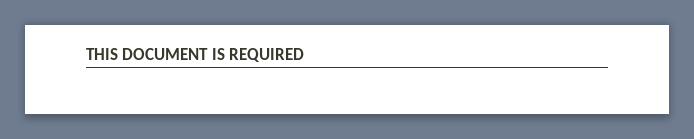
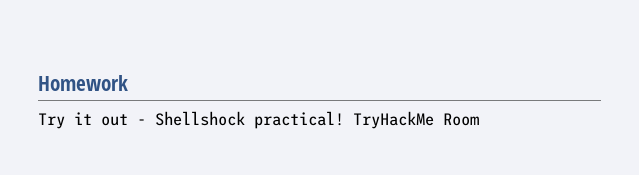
[86,48,305,62] THIS DOCUMENT IS REQUIRED -> [38,75,128,91] [38,111,479,129] Homework // Try it out - Shellshock practical! TryHackMe Room

